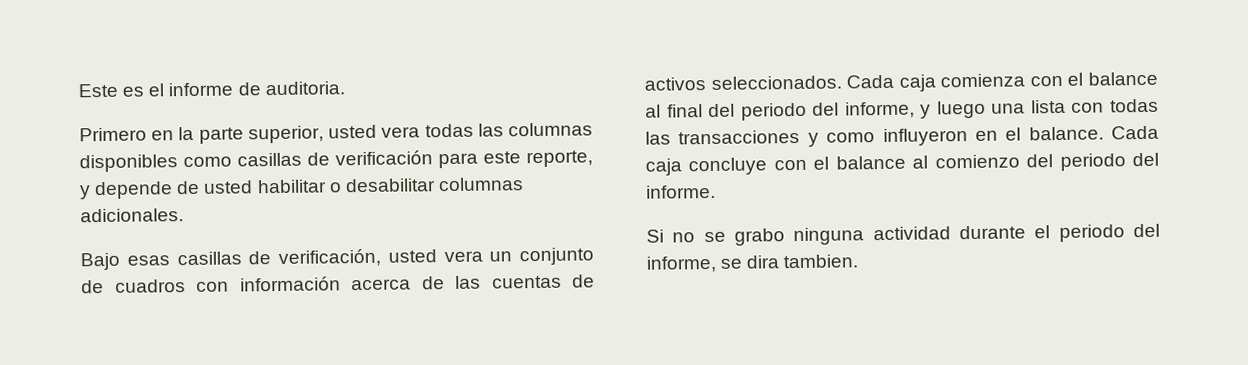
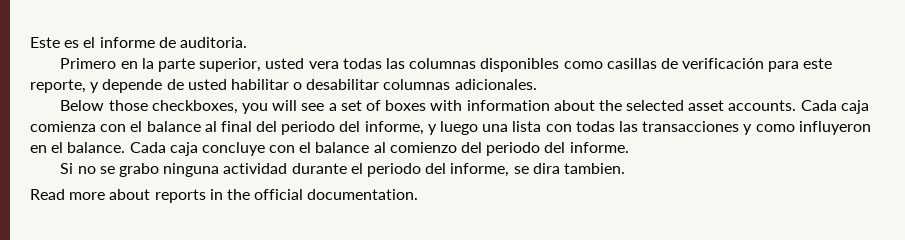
[80,247,594,271] [81,274,595,294] [644,75,842,91] Bajo esas casillas de verificación, usted vera un conjunto de cuadros con información acerca de las cuentas de activos seleccionados. -> [60,100,797,114] Below those checkboxes, you will see a set of boxes with information about the selected asset accounts.
(859, 261) none -> [30,189,419,203] // Read more about reports in the official documentation.

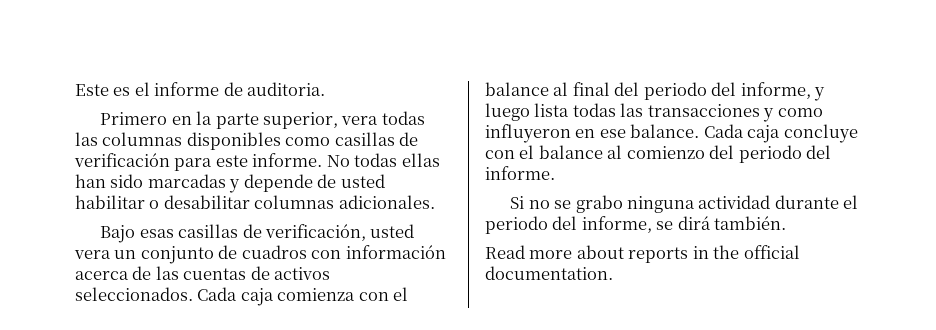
[265,58,305,69] usted -> (339, 120) none
[30,79,86,93] reporte, -> [252,153,440,167] [75,174,226,188] informe. No todas ellas han sido marcadas
[60,100,797,114] Below those checkboxes, you will see a set of boxes with information about the selected asset accounts. -> [100,224,415,243] [74,245,446,264] [75,266,331,280] [75,287,193,301] Bajo esas casillas de verificación, usted vera un conjunto de cuadros con información acerca de las cuentas de activos seleccionados.
[482,121,572,132] una lista con -> [534,103,570,117] lista
[51,142,64,153] el -> [599,129,626,138] ese
[532,163,625,174] dira tambien. -> [677,216,787,230] dirá también.

